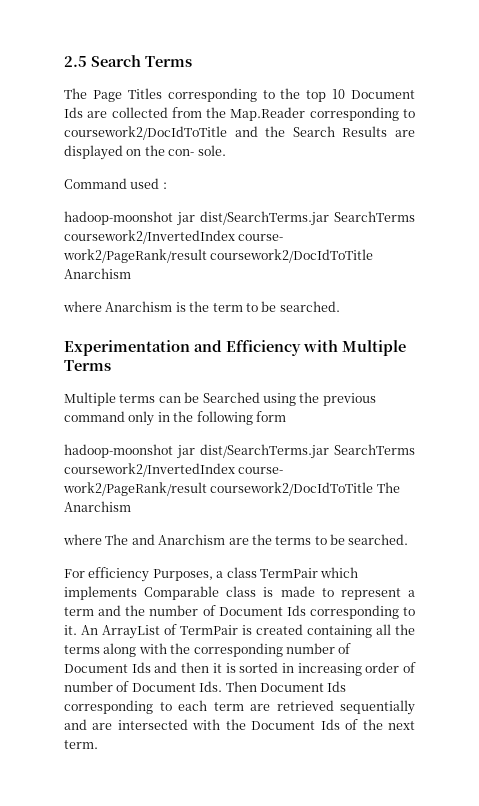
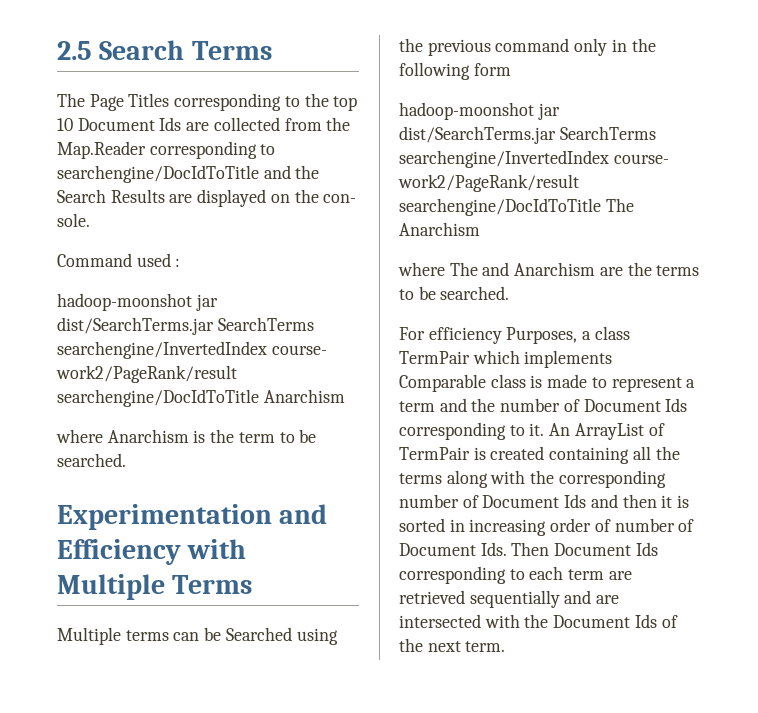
[64,126,227,140] coursework2/DocIdToTitle -> [57,165,259,183] searchengine/DocIdToTitle
[64,230,284,244] [63,249,374,263] coursework2/InvertedIndex course- work2/PageRank/result coursework2/DocIdToTitle -> [57,341,327,359] [56,365,237,383] [57,389,259,407] searchengine/InvertedIndex course- work2/PageRank/result searchengine/DocIdToTitle
[64,463,284,477] [63,482,374,496] coursework2/InvertedIndex course- work2/PageRank/result coursework2/DocIdToTitle -> [399,150,669,168] [398,174,579,192] [399,198,601,216] searchengine/InvertedIndex course- work2/PageRank/result searchengine/DocIdToTitle

